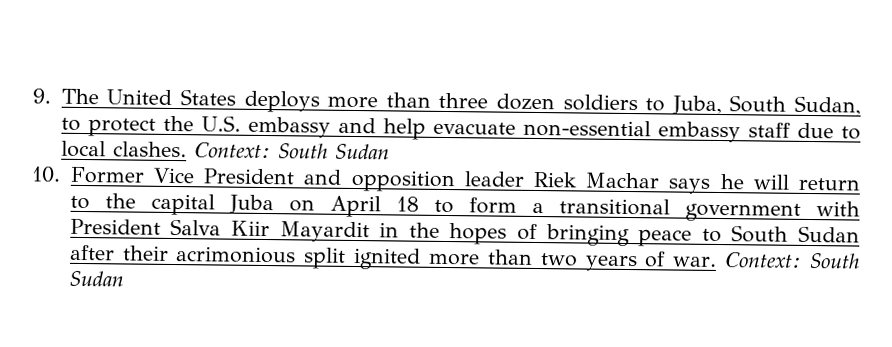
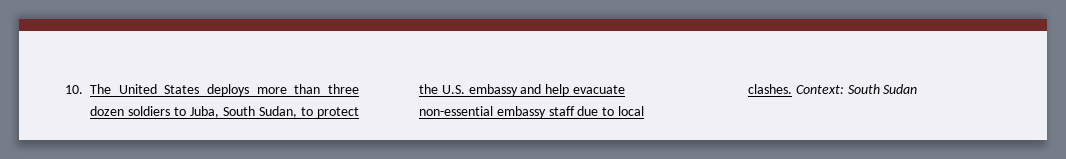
[32,88,51,104] 9. -> [65,85,83,94] 10.
[31,166,860,194] [69,193,860,222] [69,218,860,247] [69,244,860,272] [68,270,124,287] // 10. Former Vice President and opposition leader Riek Machar says he will return to the capital Juba on April 18 to form a transitional government with President Salva Kiir Mayardit in the hopes of bringing peace to South Sudan after their acrimonious split ignited more than two years of war. Context: South Sudan -> (918, 89) none

